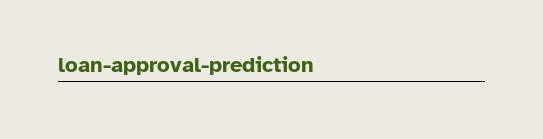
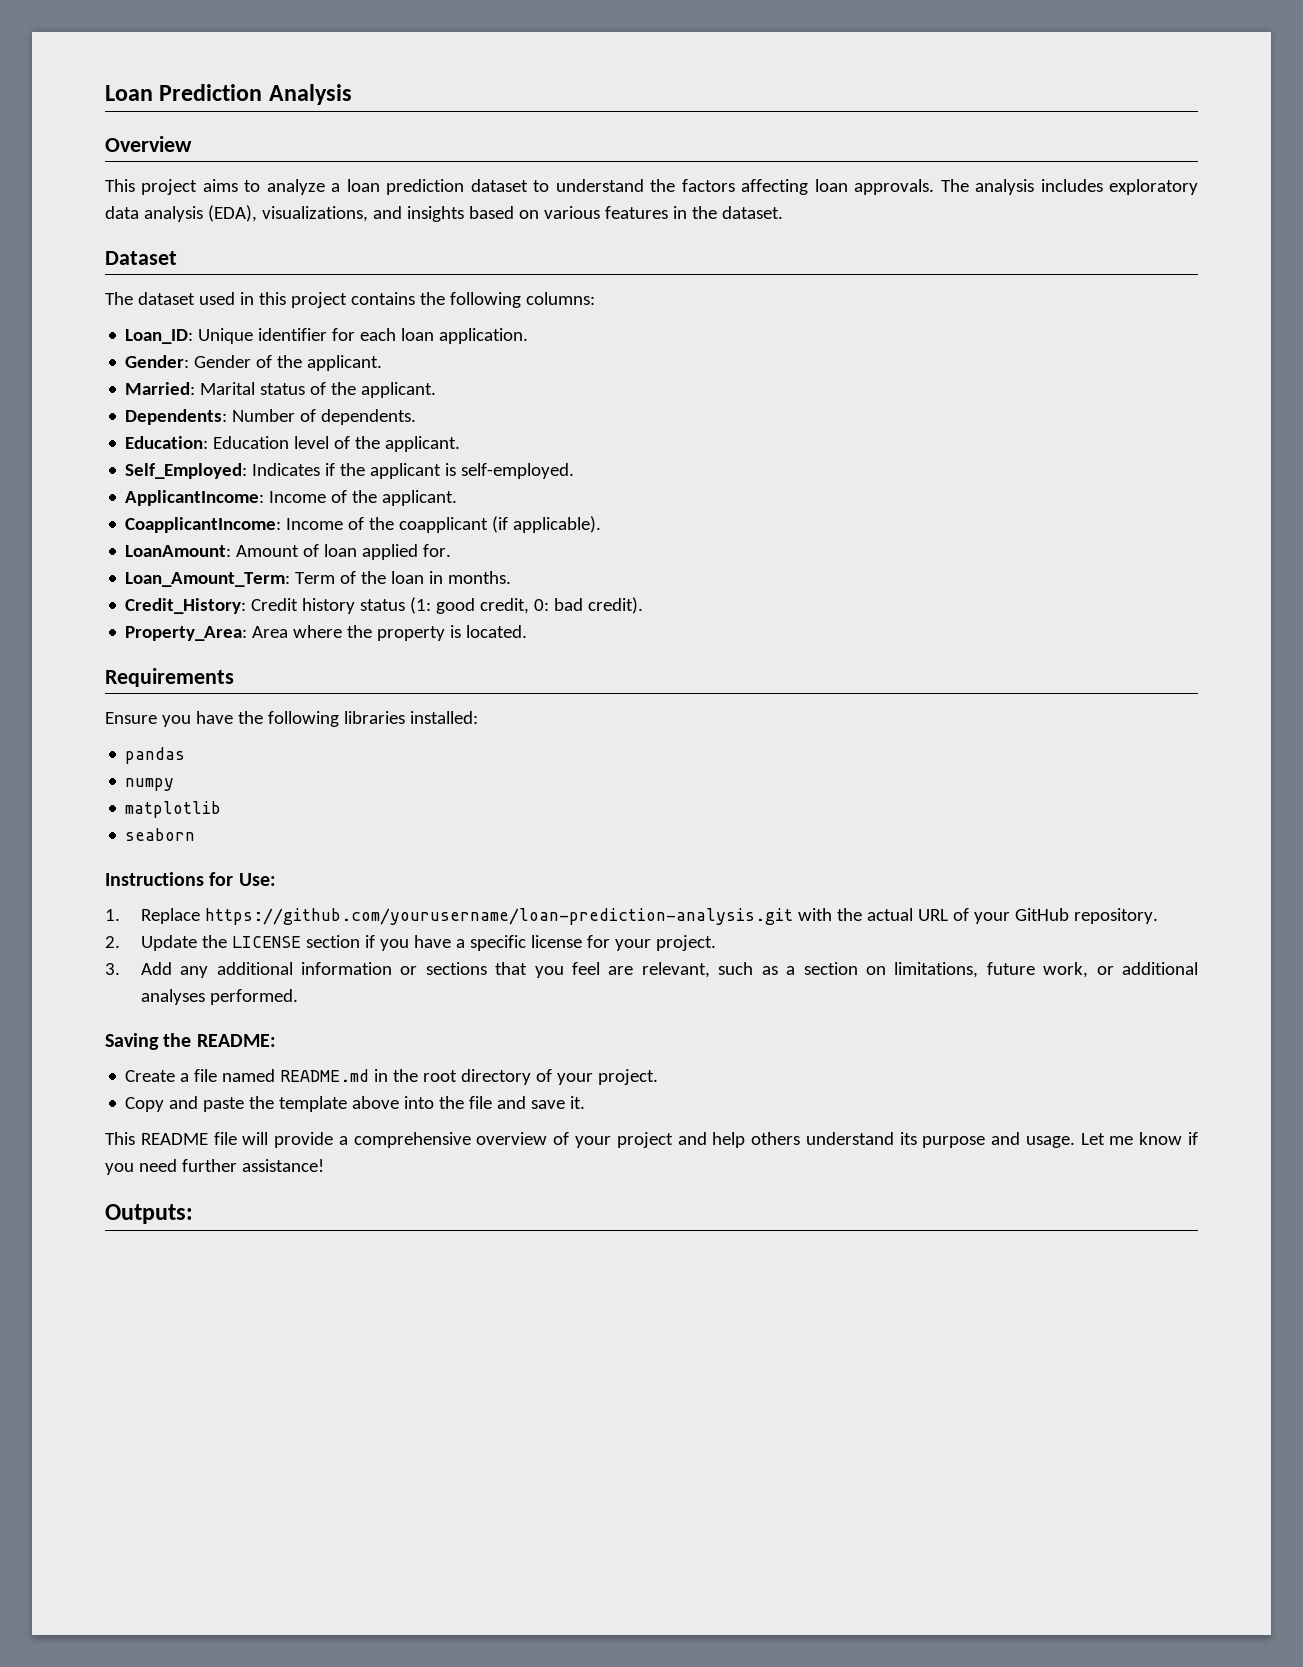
[58,56,314,75] loan-approval-prediction -> [105,84,352,105] [105,136,192,152] [105,179,1199,195] [105,205,783,222] [105,251,177,265] [105,292,595,308] [125,328,529,344] [125,355,383,371] [125,382,437,398] [125,409,417,425] [125,436,461,452] [125,463,575,479] [125,490,458,506] [125,516,602,533] [125,544,452,560] [125,571,512,587] [125,597,644,614] [125,625,528,641] [105,668,234,687] [105,711,478,727] [125,747,186,764] [125,778,175,791] [125,801,222,818] [125,828,196,841] [105,872,276,886] [105,908,1158,925] [105,935,716,951] [105,962,1199,978] [140,989,298,1005] [105,1033,276,1050] [125,1069,659,1085] [125,1096,586,1112] [105,1132,1198,1148] [105,1159,324,1175] [105,1204,193,1224] Loan Prediction Analysis // Overview // This project aims to analyze a loan prediction dataset to understand the factors affecting loan approvals. The analysis includes exploratory data analysis (EDA), visualizations, and insights based on various features in the dataset. // Dataset // The dataset used in this project contains the following columns: // Loan_ID: Unique identifier for each loan application. // Gender: Gender of the applicant. // Married: Marital status of the applicant. // Dependents: Number of dependents. // Education: Education level of the applicant. // Self_Employed: Indicates if the applicant is self-employed. // ApplicantIncome: Income of the applicant. // CoapplicantIncome: Income of the coapplicant (if applicable). // LoanAmount: Amount of loan applied for. // Loan_Amount_Term: Term of the loan in months. // Credit_History: Credit history status (1: good credit, 0: bad credit). // Property_Area: Area where the property is located. // Requirements // Ensure you have the following libraries installed: // pandas // numpy // matplotlib // seaborn // Instructions for Use: // 1. Replace https://github.com/yourusername/loan-prediction-analysis.git with the actual URL of your GitHub repository. // 2. Update the LICENSE section if you have a specific license for your project. // 3. Add any additional information or sections that you feel are relevant, such as a section on limitations, future work, or additional analyses performed. // Saving the README: // Create a file named README.md in the root directory of your project. // Copy and paste the template above into the file and save it. // This README file will provide a comprehensive overview of your project and help others understand its purpose and usage. Let me know if you need further assistance! // Outputs:

